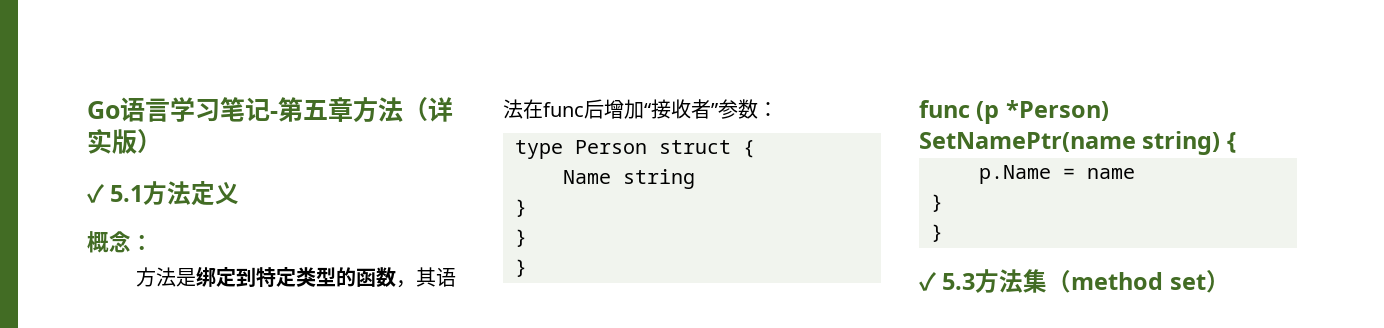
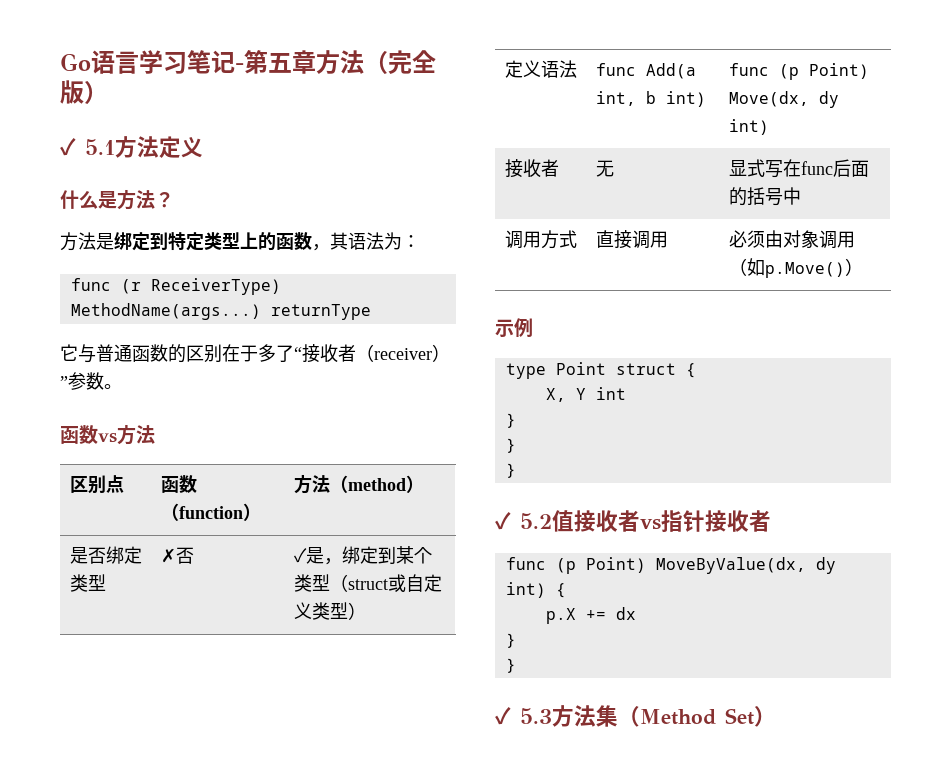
[428,97,453,122] [87,129,112,154] 详实 -> [388,50,436,74] 完全
[87,231,153,253] 概念： -> [60,189,174,210] 什么是方法？
(337, 277) none -> [240,232,258,249] 上
[523,99,778,119] 在func后增加“接收者”参数： -> [384,232,420,250] [70,278,281,295] [70,303,371,320] [60,344,450,363] [60,372,122,390] [60,424,155,445] [69,475,124,494] [160,475,197,493] [160,503,261,521] [293,474,424,494] [69,546,142,564] [69,574,106,592] [160,547,194,564] [293,546,432,565] [293,574,442,592] [293,602,366,620] [504,60,577,78] [595,63,696,79] [595,91,706,107] [728,63,869,80] [728,91,839,108] [728,119,769,135] [504,159,559,178] [595,160,614,177] [728,159,869,178] [728,187,801,206] [504,230,577,249] [595,230,668,249] [728,230,855,249] [728,258,863,278] [495,318,533,337] 为： // func (r ReceiverType) MethodName(args...) returnType // 它与普通函数的区别在于多了“接收者（receiver）”参数。 // 函数vs方法 // 区别点 | 函数（function） | 方法（method） // 是否绑定类型 | ✗否 | ✓是，绑定到某个类型（struct或自定义类型） // 定义语法 | func Add(a int, b int) | func (p Point) Move(dx, dy int) // 接收者 | 无 | 显式写在func后面的括号中 // 调用方式 | 直接调用 | 必须由对象调用（如p.Move()） // 示例
[575,140,647,154] Person -> [555,362,606,375] Point
[563,169,695,189] Name string -> [545,387,626,402] X, Y int
[919,100,1109,124] [919,131,1236,155] [979,165,1135,184] func (p *Person) SetNamePtr(name string) { // p.Name = name -> [495,510,771,532] [505,557,836,574] [505,582,566,598] [545,607,636,624] ✓ 5.2值接收者vs指针接收者 // func (p Point) MoveByValue(dx, dy int) { // p.X += dx
[1071,272,1206,290] method set -> [640,708,754,725] Method Set

